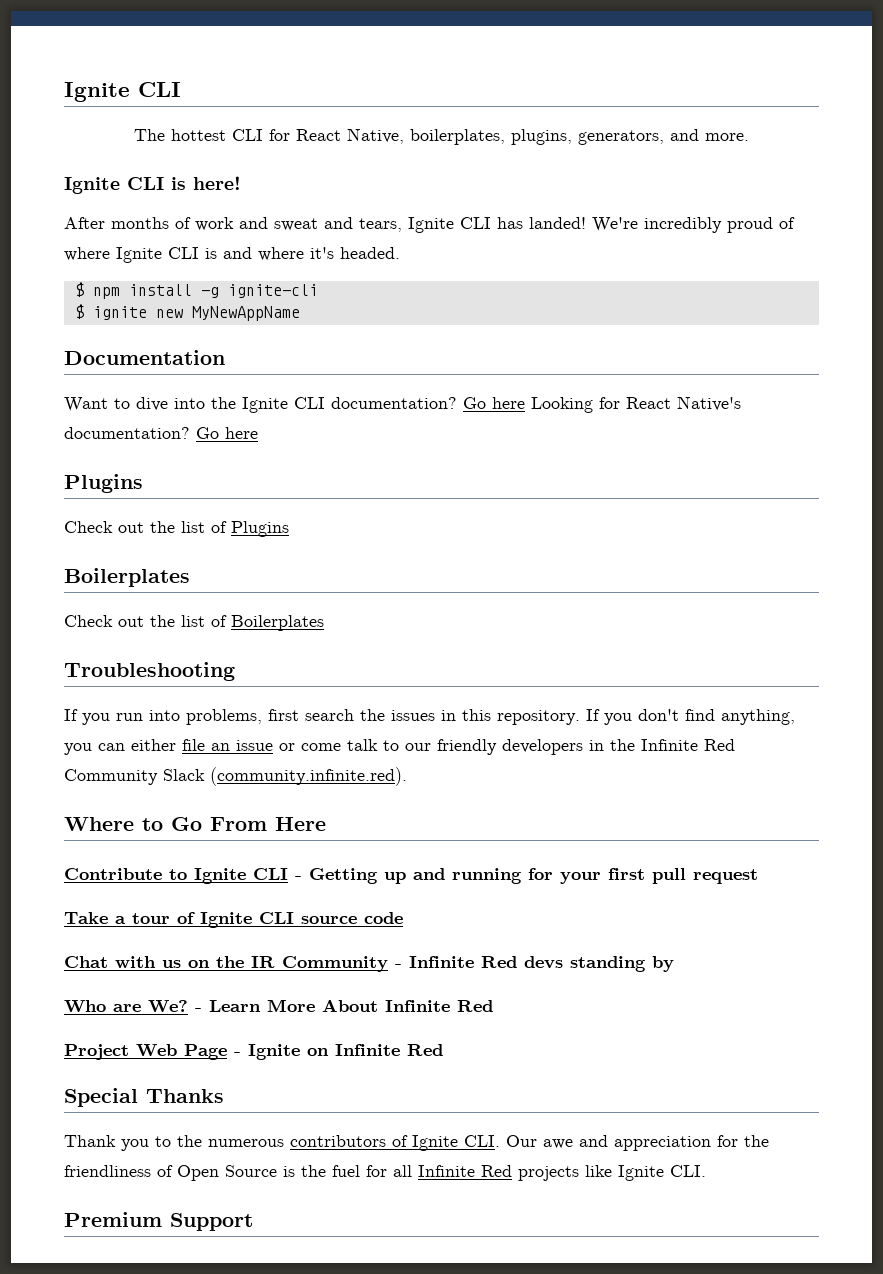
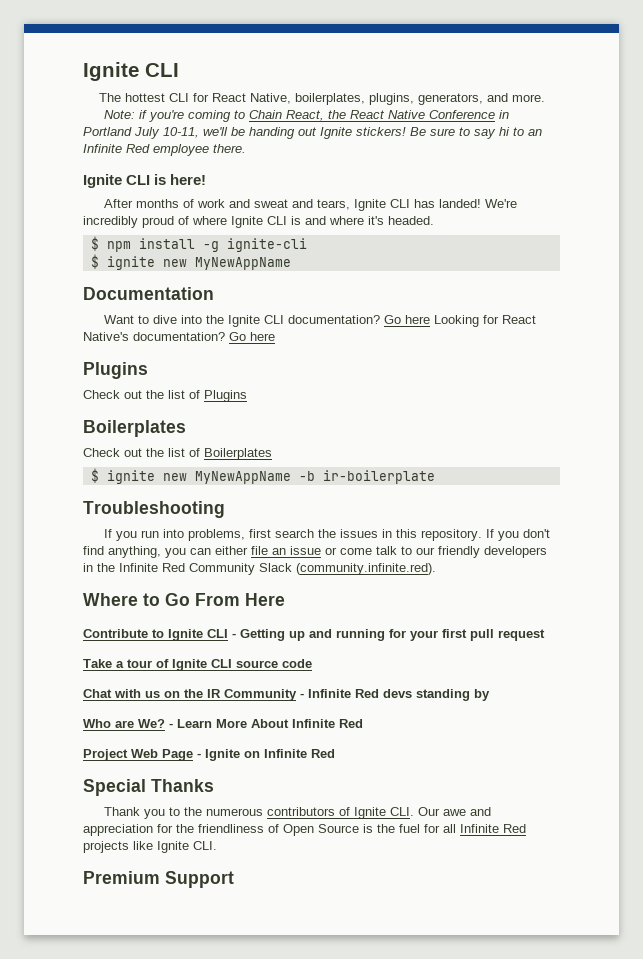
(749, 137) none -> [104,110,510,122] [83,127,542,139] [83,144,246,156] // Note: if you're coming to Chain React, the React Native Conference in Portland July 10-11, we'll be handing out Ignite stickers! Be sure to say hi to an Infinite Red employee there.
(324, 623) none -> [90,468,435,484] // $ ignite new MyNewAppName -b ir-boilerplate

